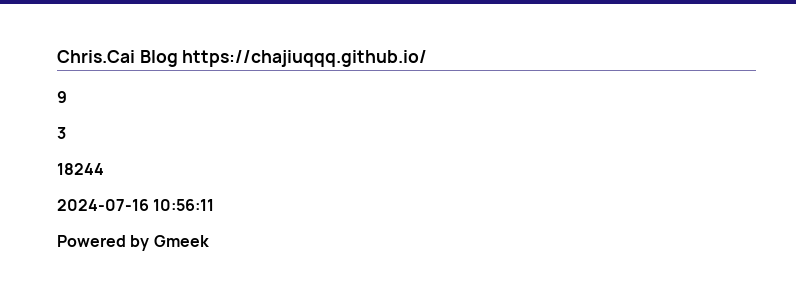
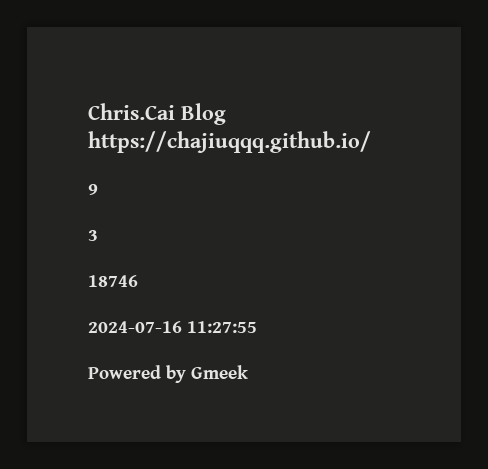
[57,163,104,175] 18244 -> [88,275,138,287] 18746
[153,199,215,211] 10:56:11 -> [187,321,258,333] 11:27:55

